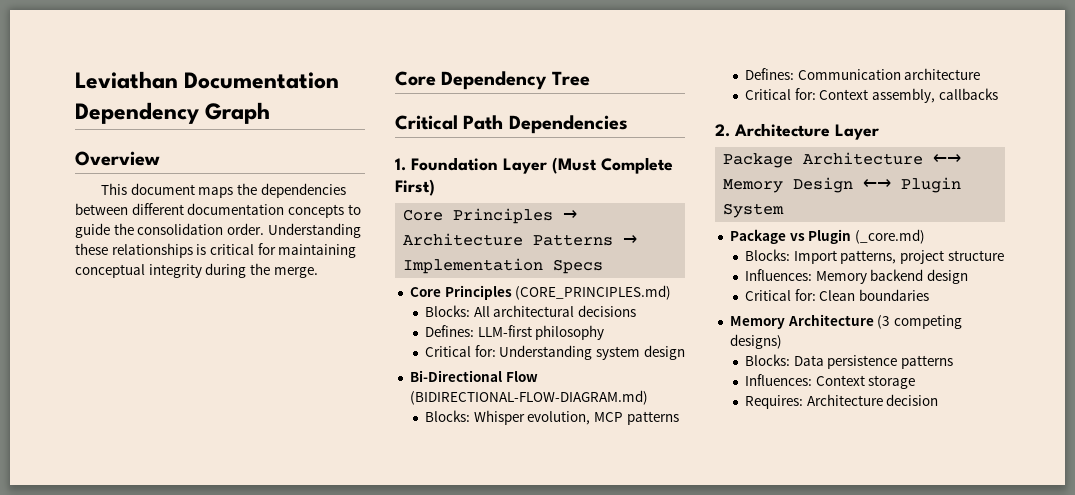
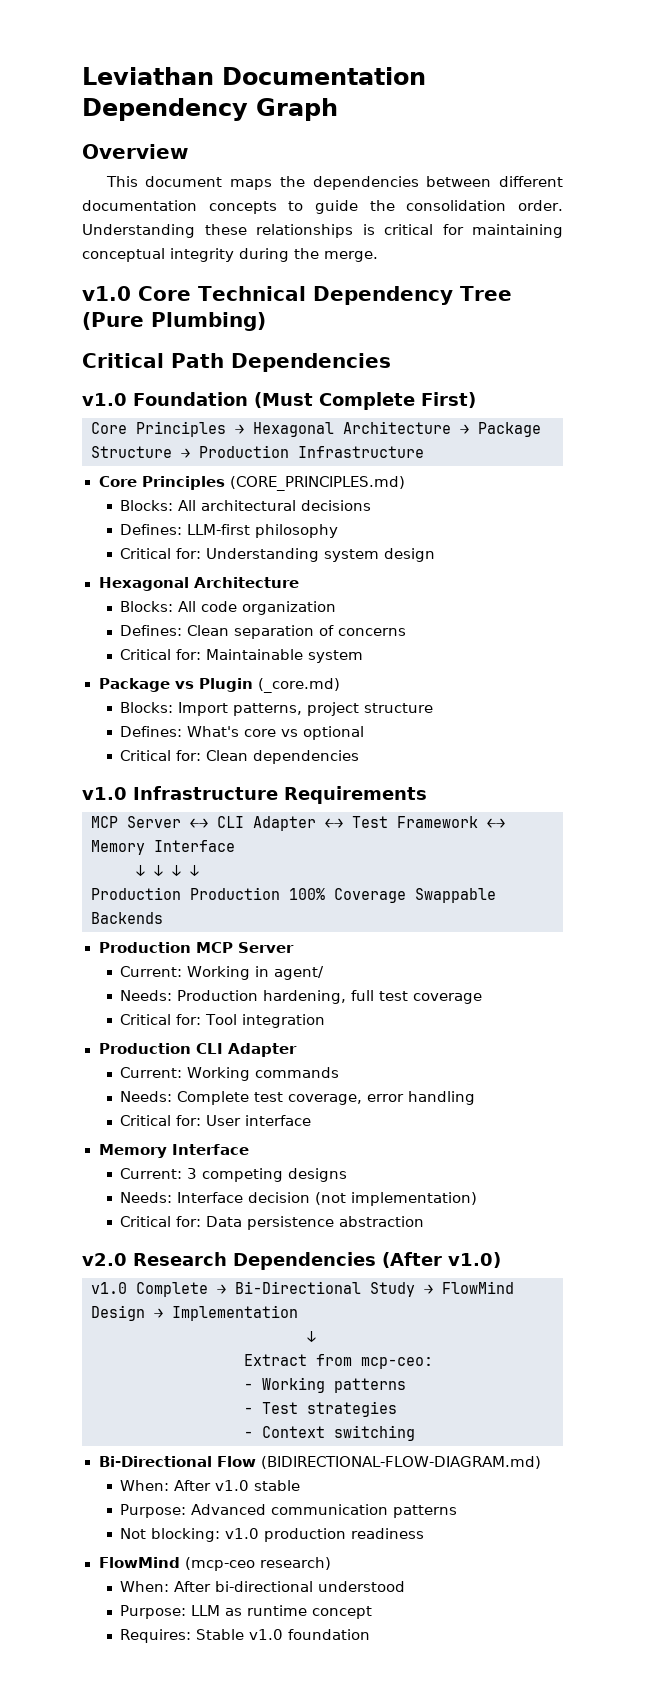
[395,71,436,86] Core -> [82,286,306,301] v1.0 Core Technical
(590, 78) none -> [82,312,266,331] (Pure Plumbing)
[395,157,547,174] 1. Foundation Layer -> [82,392,248,406] v1.0 Foundation
[403,233,638,246] [403,258,604,274] Architecture Patterns → Implementation Specs -> [253,421,541,437] [91,445,424,458] Hexagonal Architecture → Package Structure → Production Infrastructure
[409,370,538,382] [409,390,648,405] [424,410,679,425] [744,68,981,80] [744,88,998,103] [715,123,879,140] [723,152,962,168] [723,177,962,193] [723,203,785,218] Bi-Directional Flow (BIDIRECTIONAL-FLOW-DIAGRAM.md) // Blocks: Whisper evolution, MCP patterns // Defines: Communication architecture // Critical for: Context assembly, callbacks // 2. Architecture Layer // Package Architecture ←→ Memory Design ←→ Plugin System -> [98,577,299,591] [120,601,337,615] [120,625,407,639] [120,649,364,663] Hexagonal Architecture // Blocks: All code organization // Defines: Clean separation of concerns // Critical for: Maintainable system
[744,269,968,284] [744,289,929,301] [729,314,962,329] [729,334,782,349] [744,354,953,369] [744,374,916,389] [744,394,939,409] Influences: Memory backend design // Critical for: Clean boundaries // Memory Architecture (3 competing designs) // Blocks: Data persistence patterns // Influences: Context storage // Requires: Architecture decision -> [120,726,365,740] [120,750,360,764] [82,786,427,804] [91,816,505,831] [91,840,235,855] [136,865,199,877] [91,887,496,903] [91,912,163,924] [98,942,294,953] [120,966,325,980] [120,990,483,1004] [120,1014,326,1028] [98,1043,297,1057] [120,1067,340,1081] [120,1091,476,1105] [120,1115,312,1126] [98,1144,249,1158] [120,1168,348,1182] [120,1192,478,1206] [120,1216,425,1230] [82,1252,501,1270] [91,1281,514,1297] [91,1305,298,1321] [307,1331,316,1343] [244,1354,433,1369] [244,1377,406,1393] [244,1401,397,1417] [244,1425,415,1441] [98,1456,541,1469] [120,1480,301,1491] [120,1504,458,1518] [120,1528,425,1542] [98,1557,331,1571] [120,1581,406,1592] [120,1605,373,1619] [120,1629,371,1643] Defines: What's core vs optional // Critical for: Clean dependencies // v1.0 Infrastructure Requirements // MCP Server ←→ CLI Adapter ←→ Test Framework ←→ Memory Interface // ↓ ↓ ↓ ↓ // Production Production 100% Coverage Swappable Backends // Production MCP Server // Current: Working in agent/ // Needs: Production hardening, full test coverage // Critical for: Tool integration // Production CLI Adapter // Current: Working commands // Needs: Complete test coverage, error handling // Critical for: User interface // Memory Interface // Current: 3 competing designs // Needs: Interface decision (not implementation) // Critical for: Data persistence abstraction // v2.0 Research Dependencies (After v1.0) // v1.0 Complete → Bi-Directional Study → FlowMind Design → Implementation // ↓ // Extract from mcp-ceo: // - Working patterns // - Test strategies // - Context switching // Bi-Directional Flow (BIDIRECTIONAL-FLOW-DIAGRAM.md) // When: After v1.0 stable // Purpose: Advanced communication patterns // Not blocking: v1.0 production readiness // FlowMind (mcp-ceo research) // When: After bi-directional understood // Purpose: LLM as runtime concept // Requires: Stable v1.0 foundation

